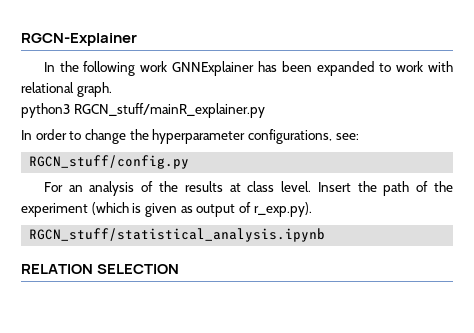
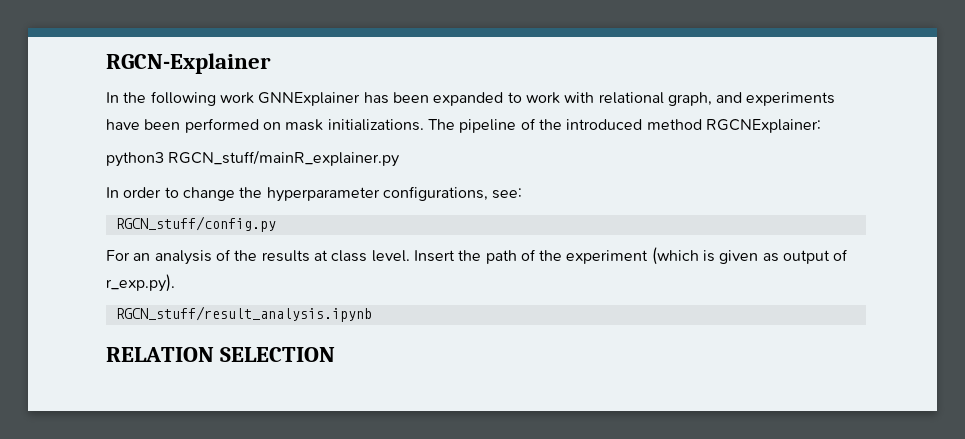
[76,82,112,97] graph. -> [667,92,836,106] [106,118,821,133] graph, and experiments have been performed on mask initializations. The pipeline of the introduced method RGCNExplainer:
[29,228,326,242] RGCN_stuff/statistical_analysis.ipynb -> [115,306,372,322] RGCN_stuff/result_analysis.ipynb

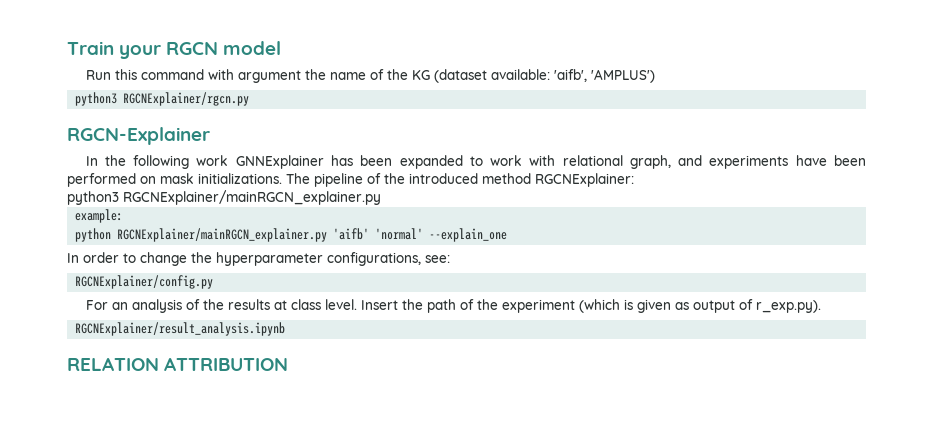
(106, 63) none -> [67,41,282,59] [85,69,655,83] [75,92,250,106] Train your RGCN model // Run this command with argument the name of the KG (dataset available: 'aifb', 'AMPLUS') // python3 RGCNExplainer/rgcn.py //
[168,150,400,167] RGCN_stuff/mainR_explainer.py -> [123,190,381,205] [75,209,124,223] [75,228,508,242] RGCNExplainer/mainRGCN_explainer.py // example: // python RGCNExplainer/mainRGCN_explainer.py 'aifb' 'normal' --explain_one
[115,216,276,232] RGCN_stuff/config.py -> [75,275,214,289] RGCNExplainer/config.py
[115,306,372,322] RGCN_stuff/result_analysis.ipynb -> [75,322,286,336] RGCNExplainer/result_analysis.ipynb
[220,347,336,362] SELECTION -> [164,357,289,371] ATTRIBUTION

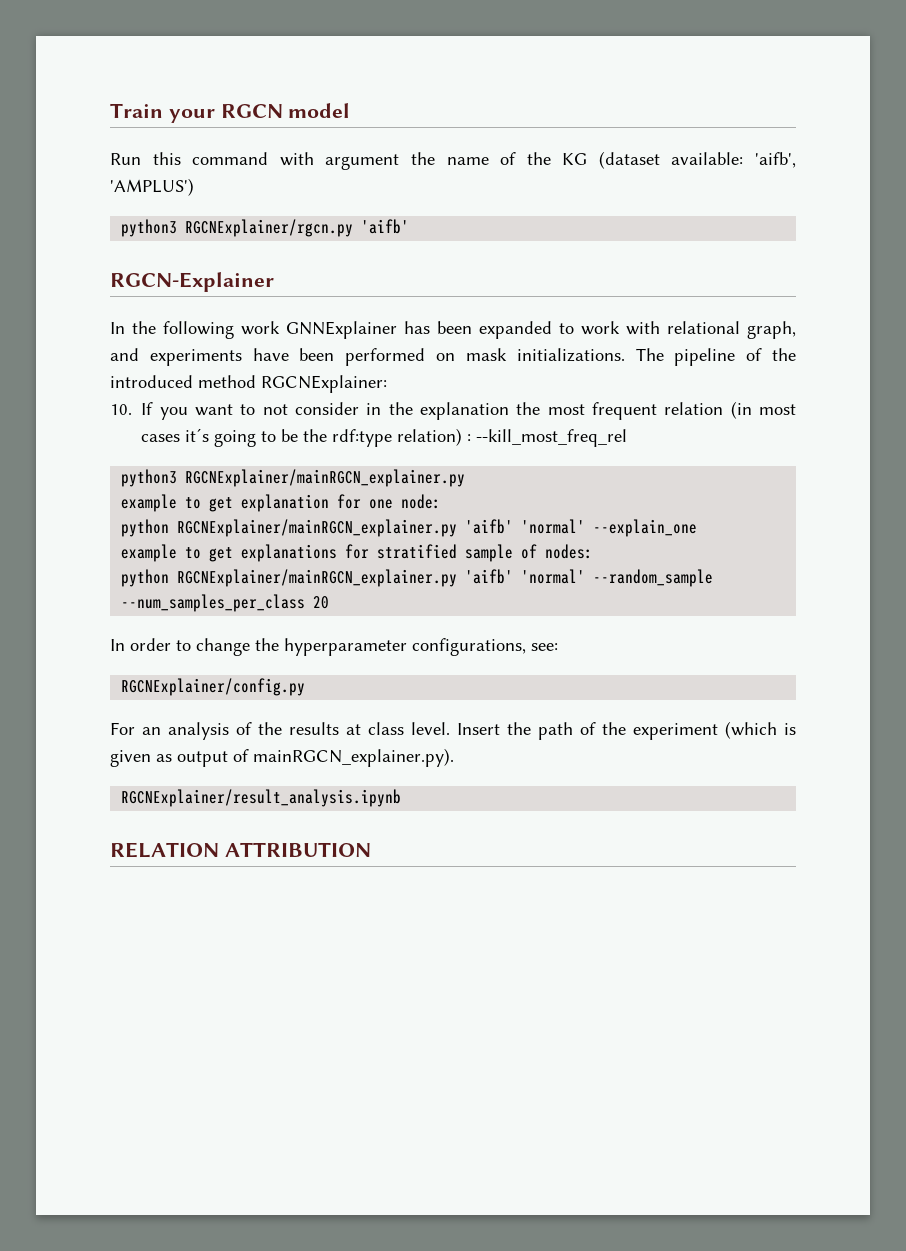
(250, 99) none -> [361,219,410,234] 'aifb'
[67,190,381,205] [75,209,124,223] python3 RGCNExplainer/mainRGCN_explainer.py // example: -> [110,401,796,420] [141,428,628,447] [121,469,466,487] [121,494,442,512] 10. If you want to not consider in the explanation the most frequent relation (in most cases it´s going to be the rdf:type relation) : --kill_most_freq_rel // python3 RGCNExplainer/mainRGCN_explainer.py // example to get explanation for one node:
(508, 235) none -> [121,544,594,562] [121,569,714,587] [121,594,330,612] // example to get explanations for stratified sample of nodes: // python RGCNExplainer/mainRGCN_explainer.py 'aifb' 'normal' --random_sample --num_samples_per_class 20
[755,300,821,313] r_exp.py). -> [253,748,454,767] mainRGCN_explainer.py).

